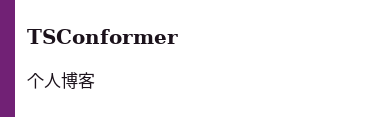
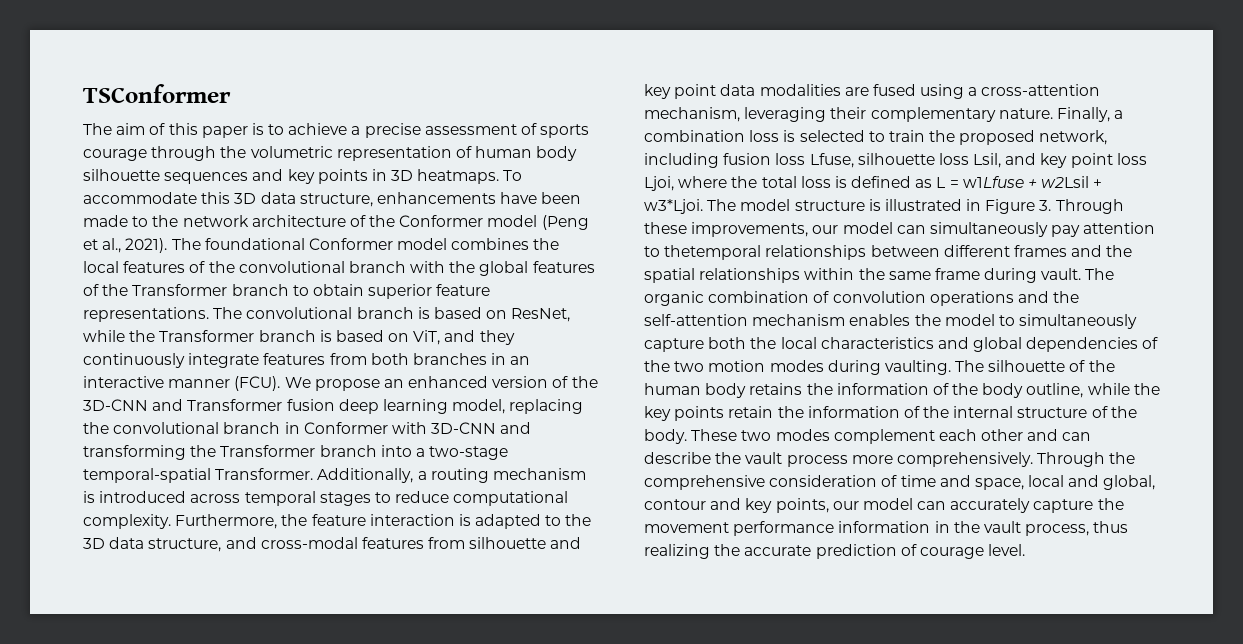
[27,72,95,89] 个人博客 -> [83,123,590,138] [83,146,578,161] [83,169,523,184] [83,192,582,207] [83,215,589,230] [83,238,560,253] [83,261,595,276] [83,284,491,299] [83,307,571,322] [83,330,515,345] [83,353,531,368] [83,376,598,391] [83,399,584,414] [83,422,532,434] [83,445,509,460] [83,468,586,483] [83,491,569,506] [83,514,592,529] [83,537,582,552] [644,84,1101,99] [644,107,1124,122] [644,130,1108,145] [644,153,1147,168] [644,176,1103,191] [644,199,1124,214] [644,222,1156,237] [644,245,1133,260] [644,268,1115,283] [644,291,1080,306] [644,314,1138,329] [644,337,1159,352] [644,360,1115,375] [644,383,1160,398] [644,406,1137,421] [644,429,1092,444] [644,452,1136,467] [644,475,1156,490] [644,498,1124,513] [644,521,1129,536] [644,544,1026,559] The aim of this paper is to achieve a precise assessment of sports courage through the volumetric representation of human body silhouette sequences and key points in 3D heatmaps. To accommodate this 3D data structure, enhancements have been made to the network architecture of the Conformer model (Peng et al., 2021). The foundational Conformer model combines the local features of the convolutional branch with the global features of the Transformer branch to obtain superior feature representations. The convolutional branch is based on ResNet, while the Transformer branch is based on ViT, and they continuously integrate features from both branches in an interactive manner (FCU). We propose an enhanced version of the 3D-CNN and Transformer fusion deep learning model, replacing the convolutional branch in Conformer with 3D-CNN and transforming the Transformer branch into a two-stage temporal-spatial Transformer. Additionally, a routing mechanism is introduced across temporal stages to reduce computational complexity. Furthermore, the feature interaction is adapted to the 3D data structure, and cross-modal features from silhouette and key point data modalities are fused using a cross-attention mechanism, leveraging their complementary nature. Finally, a combination loss is selected to train the proposed network, including fusion loss Lfuse, silhouette loss Lsil, and key point loss Ljoi, where the total loss is defined as L = w1Lfuse + w2Lsil + w3*Ljoi. The model structure is illustrated in Figure 3. Through these improvements, our model can simultaneously pay attention to thetemporal relationships between different frames and the spatial relationships within the same frame during vault. The organic combination of convolution operations and the self-attention mechanism enables the model to simultaneously capture both the local characteristics and global dependencies of the two motion modes during vaulting. The silhouette of the human body retains the information of the body outline, while the key points retain the information of the internal structure of the body. These two modes complement each other and can describe the vault process more comprehensively. Through the comprehensive consideration of time and space, local and global, contour and key points, our model can accurately capture the movement performance information in the vault process, thus realizing the accurate prediction of courage level.

